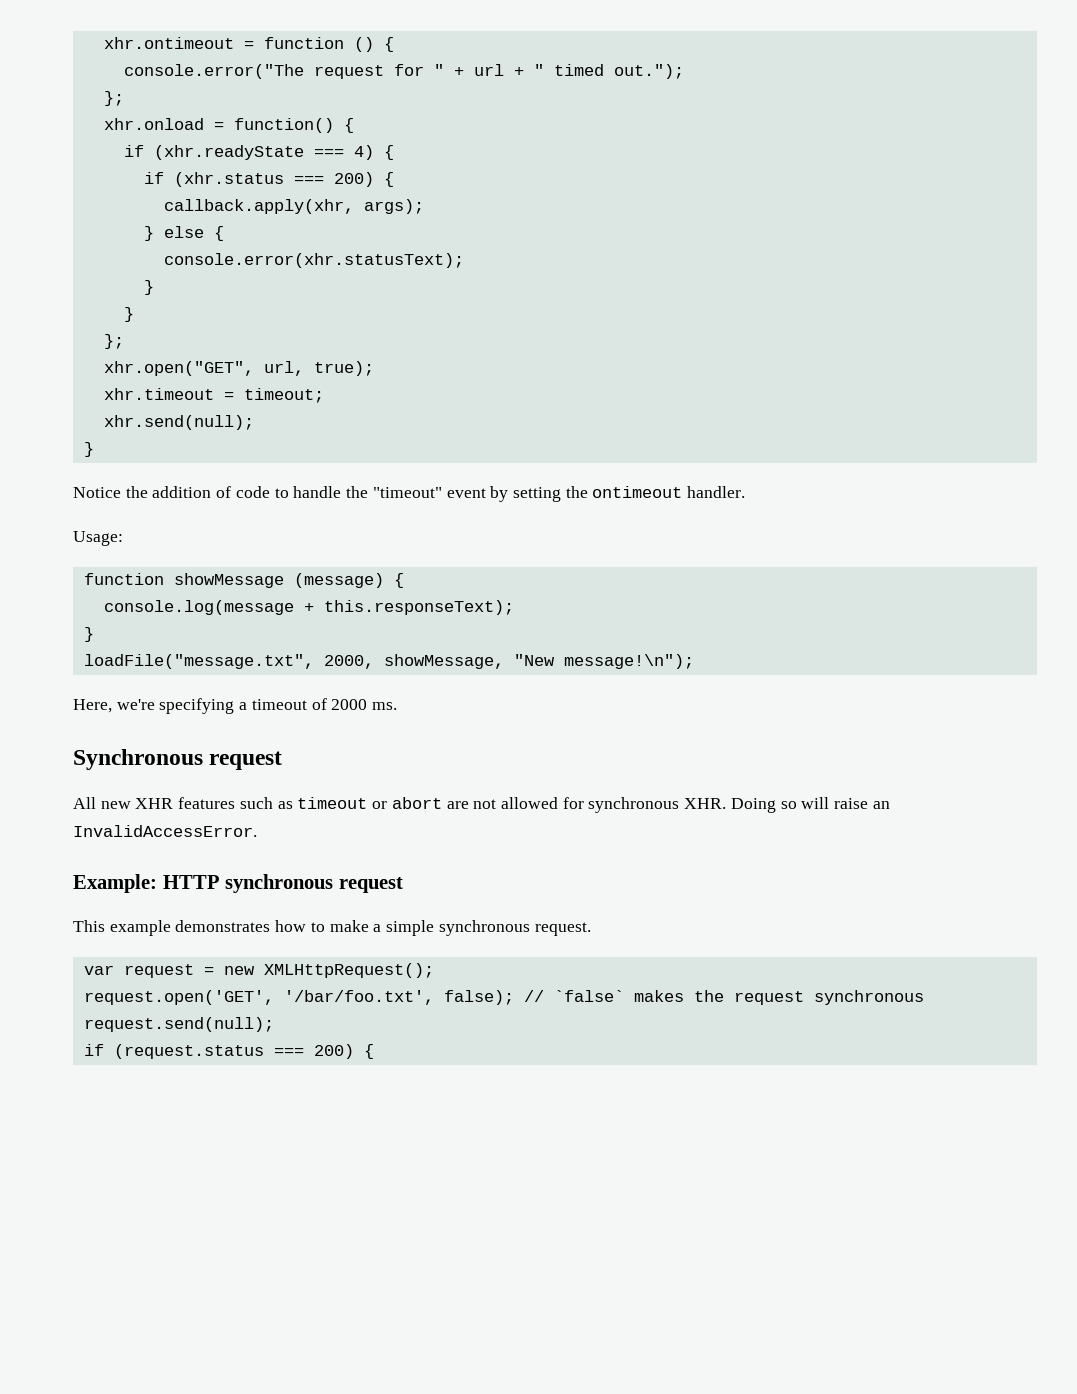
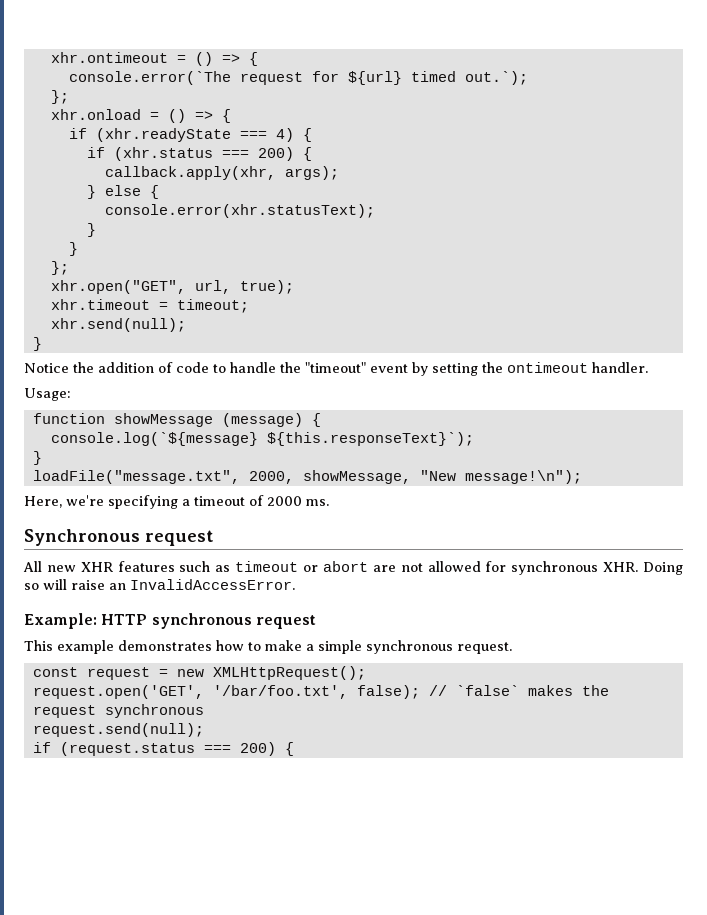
[263,37,394,52] [123,64,304,79] function () { // console.error("The -> [194,52,258,66] [68,71,231,85] () => { // console.error(`The
[433,64,684,79] " + url + " timed out."); -> [347,71,528,85] ${url} timed out.`);
[233,118,334,133] function() -> [167,109,213,123] () =>
[103,600,514,615] console.log(message + this.responseText); -> [50,432,474,446] console.log(`${message} ${this.responseText}`);
[83,965,114,975] var -> [32,667,78,677] const

